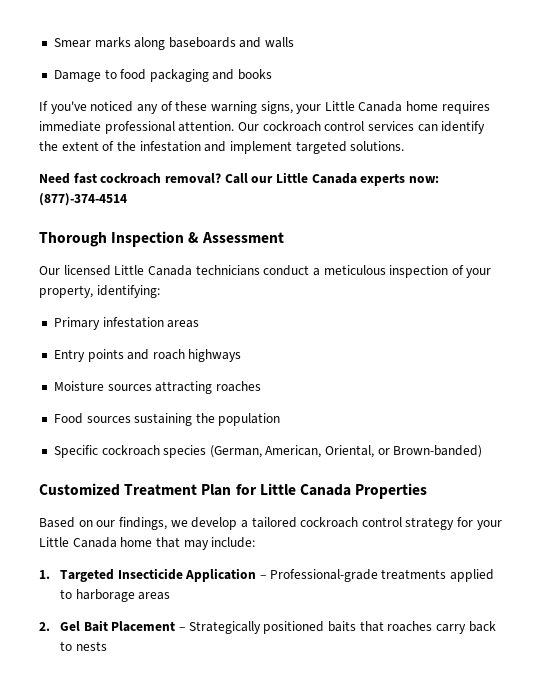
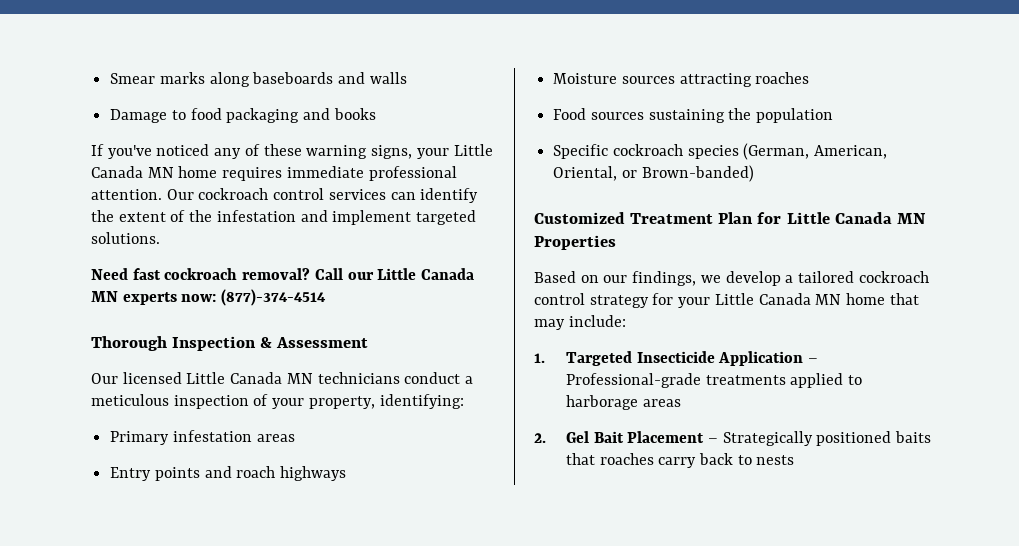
(403, 106) none -> [147,167,174,178] MN
(357, 178) none -> [91,291,118,302] MN
(192, 270) none -> [286,373,313,384] MN
(351, 490) none -> [896,213,926,224] MN
(117, 542) none -> [815,294,842,305] MN

